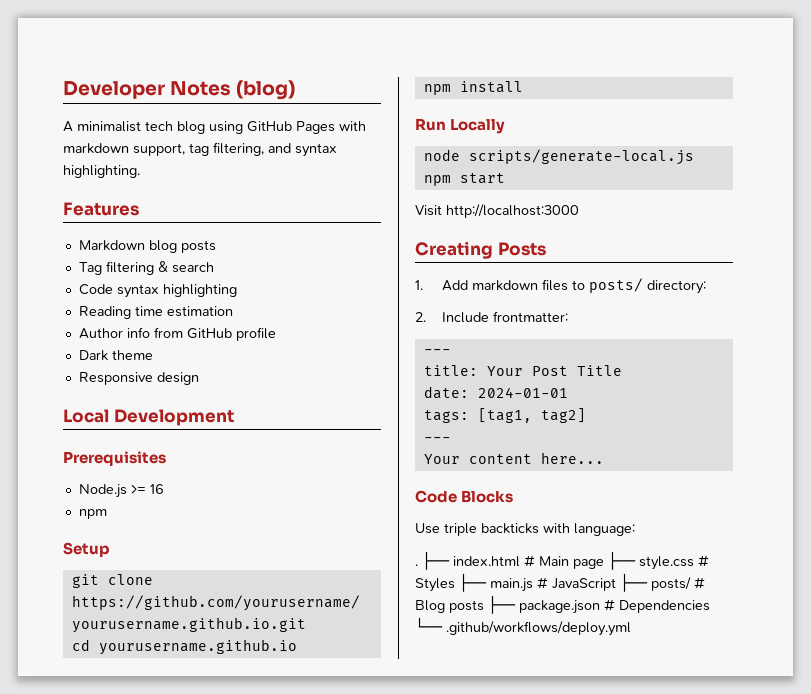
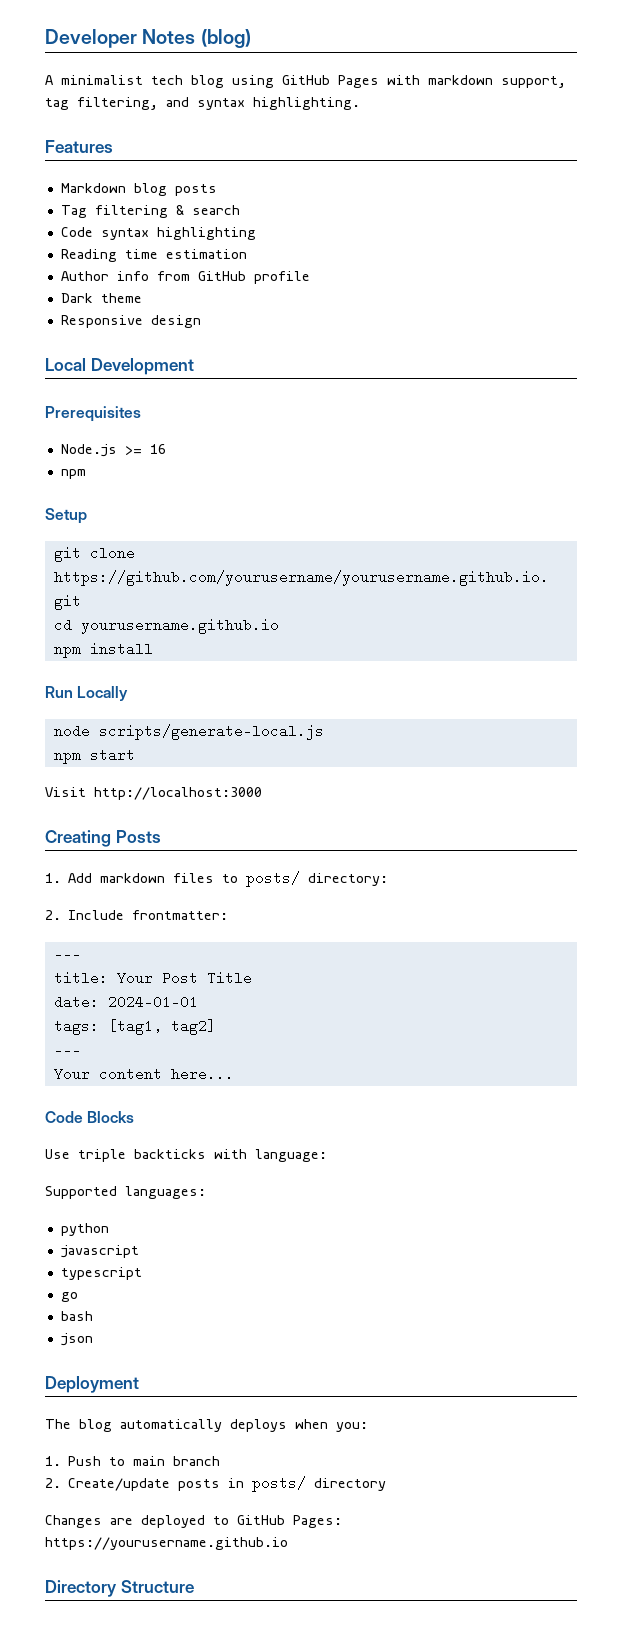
[415,551,709,570] [415,573,705,592] [415,595,710,614] [415,617,631,636] . ├── index.html # Main page ├── style.css # Styles ├── main.js # JavaScript ├── posts/ # Blog posts ├── package.json # Dependencies └── .github/workflows/deploy.yml -> [45,1186,206,1199] [60,1223,109,1236] [60,1245,139,1258] [60,1267,142,1280] [60,1292,78,1302] [60,1311,93,1321] [60,1333,93,1346] [45,1376,139,1393] [45,1419,368,1432] [45,1456,221,1466] [45,1476,387,1492] [45,1515,342,1528] [45,1537,288,1550] [45,1580,194,1597] Supported languages: // python // javascript // typescript // go // bash // json // Deployment // The blog automatically deploys when you: // 1. Push to main branch // 2. Create/update posts in posts/ directory // Changes are deployed to GitHub Pages: https://yourusername.github.io // Directory Structure

